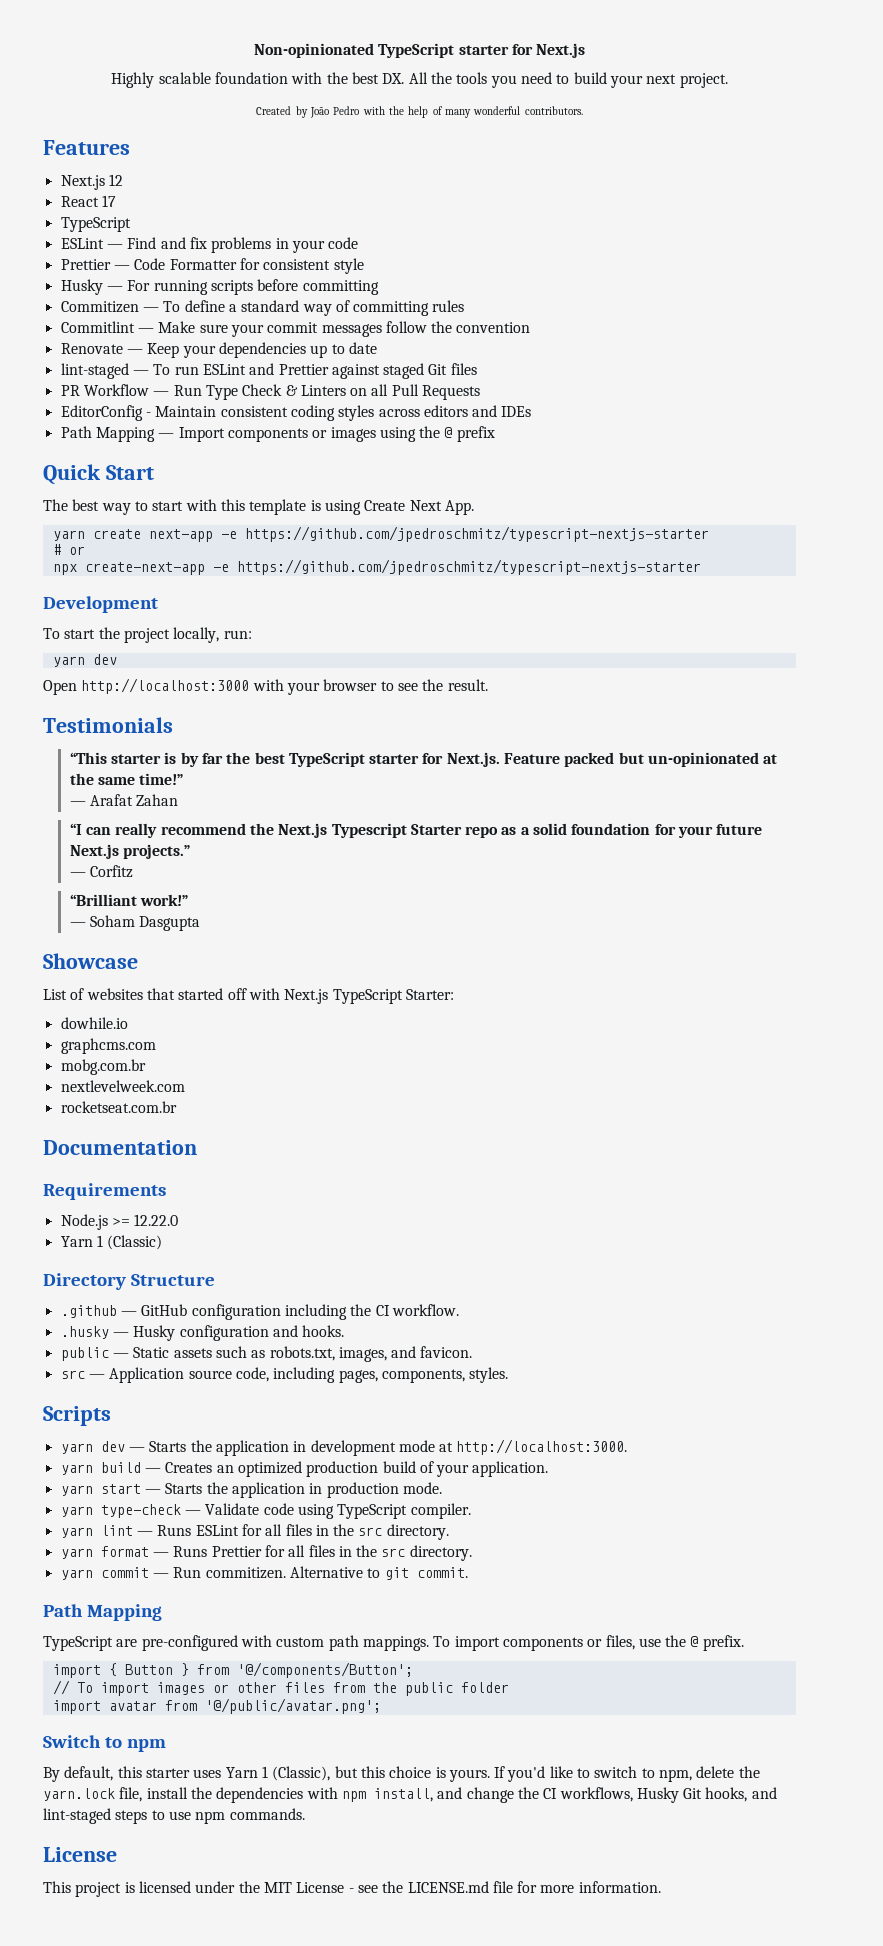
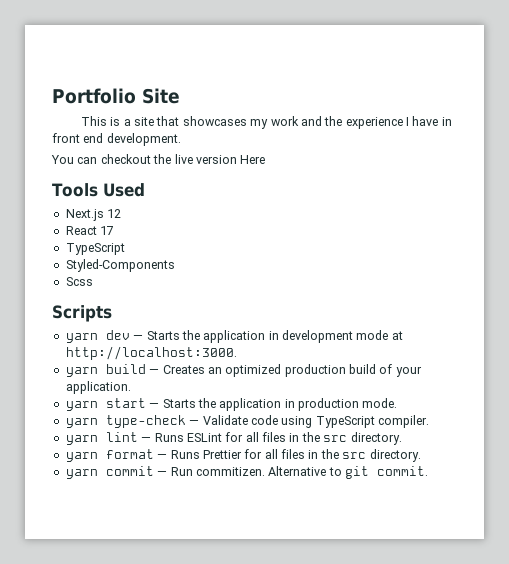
[253,43,586,58] [111,72,728,88] [256,106,583,118] [43,140,130,155] Non-opinionated TypeScript starter for Next.js // Highly scalable foundation with the best DX. All the tools you need to build your next project. // Created by João Pedro with the help of many wonderful contributors. // Features -> [52,88,180,104] [80,116,452,129] [52,133,181,146] [51,154,266,164] [52,183,145,197] Portfolio Site // This is a site that showcases my work and the experience I have in front end development. // You can checkout the live version Here // Tools Used
[60,237,359,253] [60,258,364,274] [60,279,379,295] [60,300,465,316] [60,321,531,337] [60,342,377,358] [60,363,477,379] [60,384,481,400] [60,405,532,421] [60,426,495,442] [43,464,154,485] [43,499,474,515] [52,526,709,542] [52,544,85,555] [52,559,701,575] [43,596,158,613] [43,627,252,643] [52,654,117,667] [43,678,488,695] [43,717,173,733] [69,752,778,767] [69,773,184,785] [69,794,179,806] [69,823,763,838] [69,844,190,859] [69,865,133,878] [69,894,188,906] [69,915,201,931] [43,953,138,969] [43,988,454,1004] [60,1017,128,1029] [60,1038,156,1054] [60,1059,146,1075] [60,1080,185,1092] [60,1101,177,1113] [43,1140,197,1155] [43,1183,166,1200] [60,1214,179,1230] [60,1235,163,1250] [43,1273,215,1290] [60,1304,459,1320] [60,1325,345,1341] [60,1346,473,1362] [60,1367,509,1383] ESLint — Find and fix problems in your code // Prettier — Code Formatter for consistent style // Husky — For running scripts before committing // Commitizen — To define a standard way of committing rules // Commitlint — Make sure your commit messages follow the convention // Renovate — Keep your dependencies up to date // lint-staged — To run ESLint and Prettier against staged Git files // PR Workflow — Run Type Check & Linters on all Pull Requests // EditorConfig - Maintain consistent coding styles across editors and IDEs // Path Mapping — Import components or images using the @ prefix // Quick Start // The best way to start with this template is using Create Next App. // yarn create next-app -e https://github.com/jpedroschmitz/typescript-nextjs-starter // # or // npx create-next-app -e https://github.com/jpedroschmitz/typescript-nextjs-starter // Development // To start the project locally, run: // yarn dev // Open http://localhost:3000 with your browser to see the result. // Testimonials // “This starter is by far the best TypeScript starter for Next.js. Feature packed but un-opinionated at the same time!” // — Arafat Zahan // “I can really recommend the Next.js Typescript Starter repo as a solid foundation for your future Next.js projects.” // — Corfitz // “Brilliant work!” // — Soham Dasgupta // Showcase // List of websites that started off with Next.js TypeScript Starter: // dowhile.io // graphcms.com // mobg.com.br // nextlevelweek.com // rocketseat.com.br // Documentation // Requirements // Node.js >= 12.22.0 // Yarn 1 (Classic) // Directory Structure // .github — GitHub configuration including the CI workflow. // .husky — Husky configuration and hooks. // public — Static assets such as robots.txt, images, and favicon. // src — Application source code, including pages, components, styles. -> [65,259,175,272] [65,277,93,286] Styled-Components // Scss
[43,1604,162,1621] [43,1635,744,1651] [52,1662,413,1678] [52,1680,509,1696] [52,1698,381,1714] [43,1735,166,1752] [43,1766,760,1782] [43,1787,777,1803] [43,1808,305,1824] [43,1847,117,1862] [43,1881,661,1897] // Path Mapping // TypeScript are pre-configured with custom path mappings. To import components or files, use the @ prefix. // import { Button } from '@/components/Button'; // // To import images or other files from the public folder // import avatar from '@/public/avatar.png'; // Switch to npm // By default, this starter uses Yarn 1 (Classic), but this choice is yours. If you'd like to switch to npm, delete the yarn.lock file, install the dependencies with npm install, and change the CI workflows, Husky Git hooks, and lint-staged steps to use npm commands. // License // This project is licensed under the MIT License - see the LICENSE.md file for more information. -> (428, 471) none

